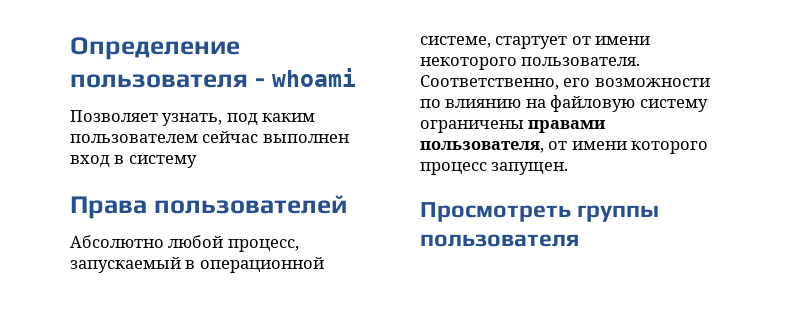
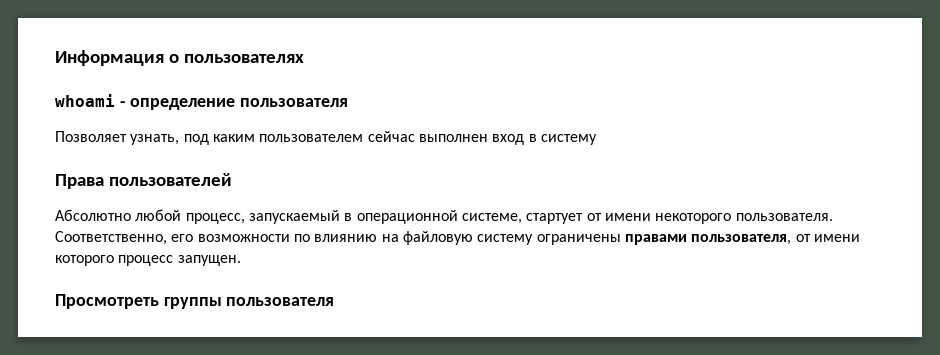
[70,37,240,60] [70,68,356,88] Определение пользователя - whoami -> [55,50,304,66] [55,94,349,110] Информация о пользователях // whoami - определение пользователя

